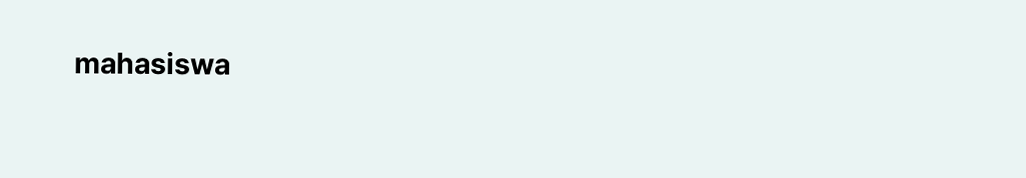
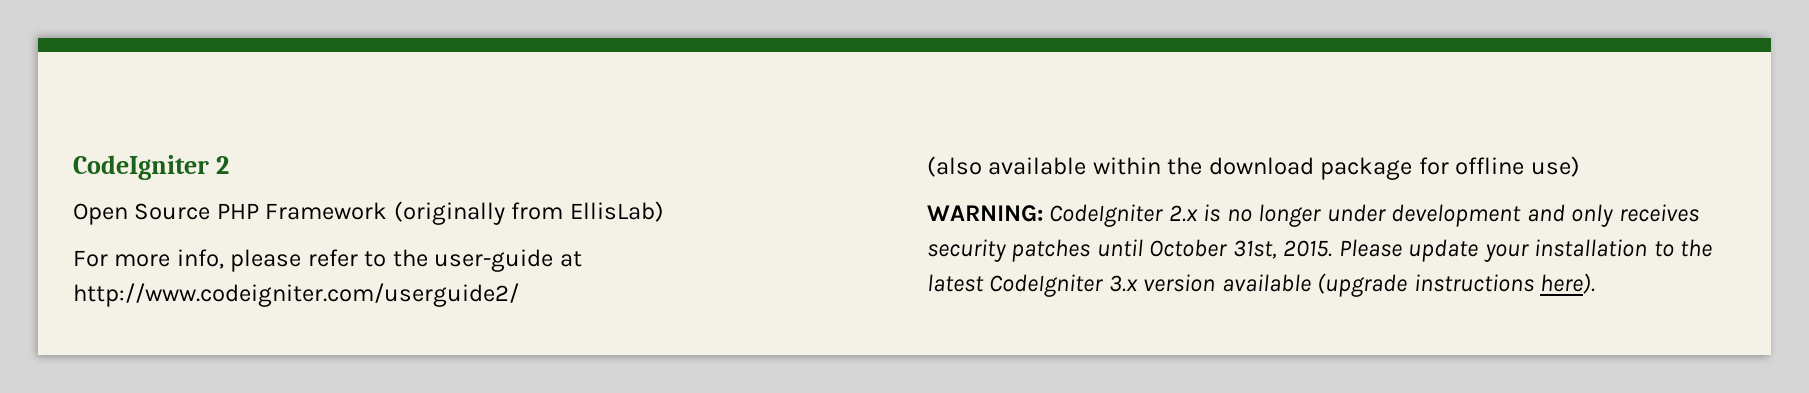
[74,50,231,76] mahasiswa -> [73,155,229,180] [73,201,664,225] [73,249,582,272] [73,283,519,307] [927,156,1580,180] [927,204,1699,227] [927,239,1713,262] [927,273,1596,297] CodeIgniter 2 // Open Source PHP Framework (originally from EllisLab) // For more info, please refer to the user-guide at http://www.codeigniter.com/userguide2/ // (also available within the download package for offline use) // WARNING: CodeIgniter 2.x is no longer under development and only receives security patches until October 31st, 2015. Please update your installation to the latest CodeIgniter 3.x version available (upgrade instructions here).

